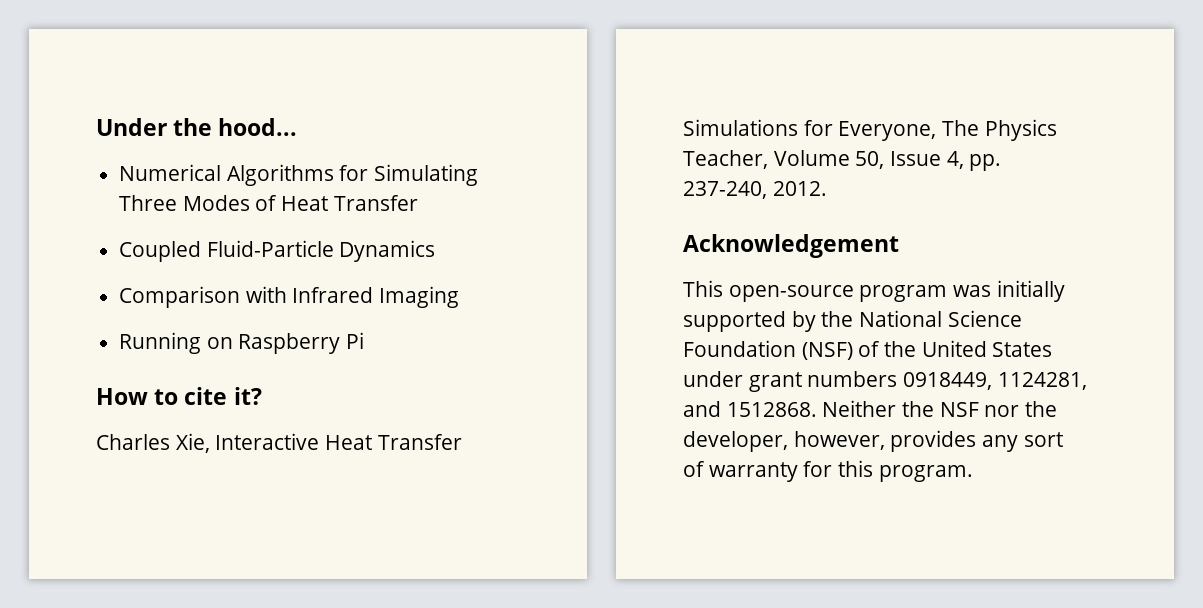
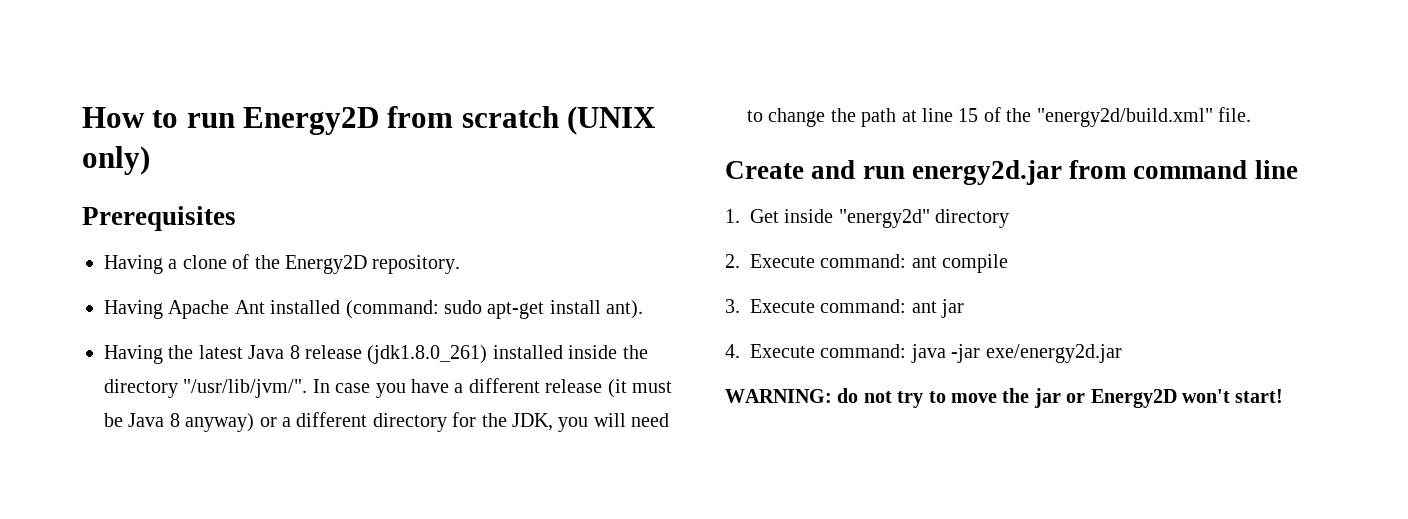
[96,118,298,136] [119,164,479,186] [119,195,418,211] [119,240,436,262] [119,286,460,308] [119,332,365,354] [96,387,262,405] [96,433,462,453] [683,119,1057,141] [683,150,1002,171] [683,181,827,199] [683,234,899,258] [683,280,1065,302] [683,310,1022,332] [683,340,1053,360] [683,371,1087,392] [683,400,1058,417] [683,430,1063,452] [683,460,973,482] Under the hood... // Numerical Algorithms for Simulating Three Modes of Heat Transfer // Coupled Fluid-Particle Dynamics // Comparison with Infrared Imaging // Running on Raspberry Pi // How to cite it? // Charles Xie, Interactive Heat Transfer Simulations for Everyone, The Physics Teacher, Volume 50, Issue 4, pp. 237-240, 2012. // Acknowledgement // This open-source program was initially supported by the National Science Foundation (NSF) of the United States under grant numbers 0918449, 1124281, and 1512868. Neither the NSF nor the developer, however, provides any sort of warranty for this program. -> [82,106,657,135] [82,146,150,175] [82,206,236,231] [104,254,461,274] [104,300,644,319] [104,345,648,364] [104,378,672,398] [104,412,670,432] [747,107,1251,127] [725,160,1298,185] [725,209,1010,228] [725,254,1009,273] [725,299,965,318] [725,344,1122,363] [725,388,1284,408] How to run Energy2D from scratch (UNIX only) // Prerequisites // Having a clone of the Energy2D repository. // Having Apache Ant installed (command: sudo apt-get install ant). // Having the latest Java 8 release (jdk1.8.0_261) installed inside the directory "/usr/lib/jvm/". In case you have a different release (it must be Java 8 anyway) or a different directory for the JDK, you will need to change the path at line 15 of the "energy2d/build.xml" file. // Create and run energy2d.jar from command line // 1. Get inside "energy2d" directory // 2. Execute command: ant compile // 3. Execute command: ant jar // 4. Execute command: java -jar exe/energy2d.jar // WARNING: do not try to move the jar or Energy2D won't start!

